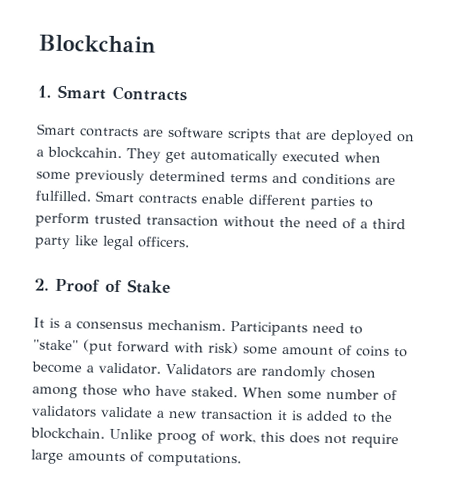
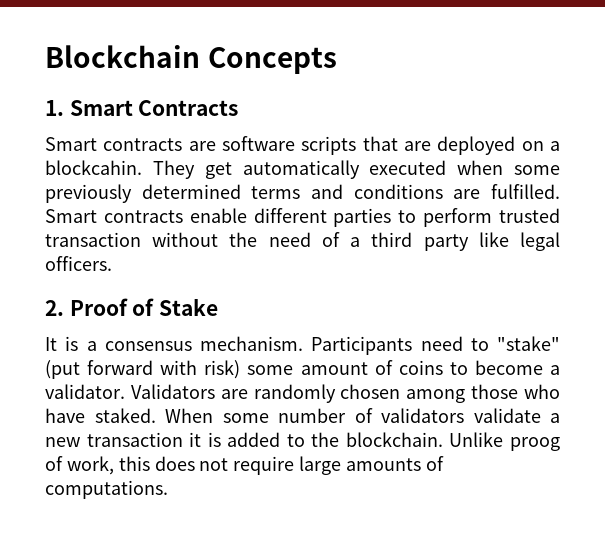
(156, 43) none -> [207,47,337,74] Concepts

